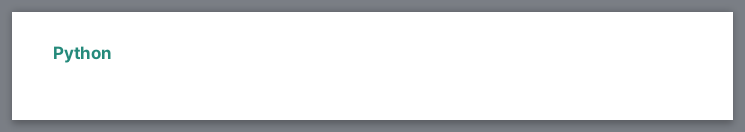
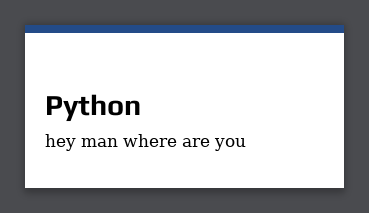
(111, 54) none -> [45,134,246,151] // hey man where are you

